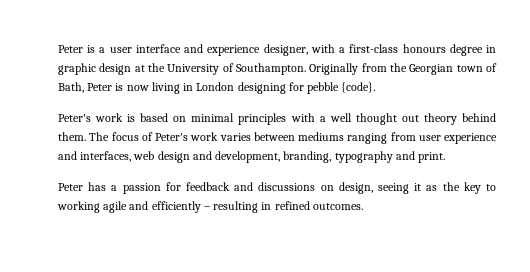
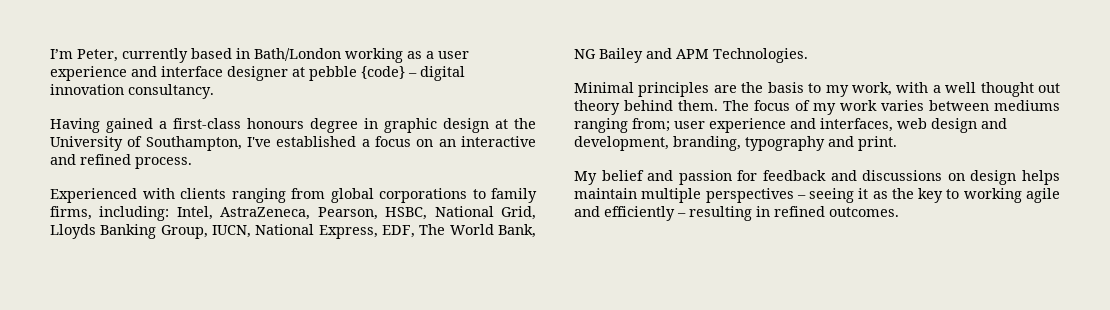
[58,44,335,56] Peter is a user interface and experience designer, with -> [50,48,469,63] [50,66,465,81] [50,84,214,99] [50,118,153,133] I’m Peter, currently based in Bath/London working as a user experience and interface designer at pebble {code} – digital innovation consultancy. // Having gained
[236,63,497,75] [58,82,376,94] [58,113,287,125] Southampton. Originally from the Georgian town of Bath, Peter is now living in London designing for pebble {code}. // Peter's work is based on minimal principles -> [145,136,536,151] [50,154,192,169] [50,188,537,203] [50,206,536,221] [50,224,536,239] [574,48,808,63] [574,82,892,97] Southampton, I've established a focus on an interactive and refined process. // Experienced with clients ranging from global corporations to family firms, including: Intel, AstraZeneca, Pearson, HSBC, National Grid, Lloyds Banking Group, IUCN, National Express, EDF, The World Bank, NG Bailey and APM Technologies. // Minimal principles are the basis to my work,
[155,133,188,141] Peter's -> [813,103,836,115] my
[390,132,416,141] from -> [632,118,670,132] from;
[58,182,118,191] Peter has a -> [574,170,674,185] My belief and
[338,182,373,194] design, -> [970,170,1060,185] [574,188,806,203] design helps maintain multiple perspectives –

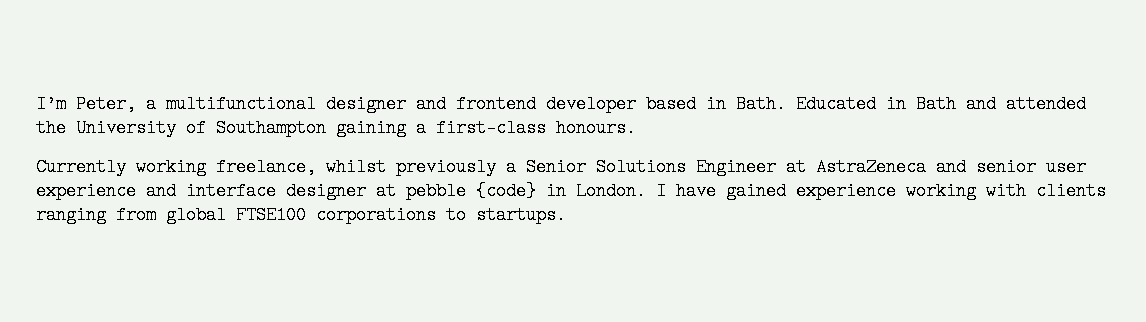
[122,48,434,63] currently based in Bath/London working as a -> [146,95,1086,113] [36,119,636,137] [36,158,1036,176] a multifunctional designer and frontend developer based in Bath. Educated in Bath and attended the University of Southampton gaining a first-class honours. // Currently working freelance, whilst previously a Senior Solutions Engineer at AstraZeneca and senior
[408,66,465,81] [50,84,214,99] [50,118,536,133] [50,136,536,151] [50,154,192,169] [50,188,137,203] – digital innovation consultancy. // Having gained a first-class honours degree in graphic design at the University of Southampton, I've established a focus on an interactive and refined process. // Experienced -> [546,182,976,200] in London. I have gained experience working
(374, 195) none -> [236,206,306,224] FTSE100
[491,188,537,203] [50,206,536,221] [50,224,536,239] [574,48,808,63] [574,82,1060,97] [574,100,1060,115] [574,118,1007,133] [574,136,897,151] [574,170,1060,185] [574,188,1060,203] [574,206,899,221] family firms, including: Intel, AstraZeneca, Pearson, HSBC, National Grid, Lloyds Banking Group, IUCN, National Express, EDF, The World Bank, NG Bailey and APM Technologies. // Minimal principles are the basis to my work, with a well thought out theory behind them. The focus of my work varies between mediums ranging from; user experience and interfaces, web design and development, branding, typography and print. // My belief and passion for feedback and discussions on design helps maintain multiple perspectives – seeing it as the key to working agile and efficiently – resulting in refined outcomes. -> [476,206,566,224] startups.

